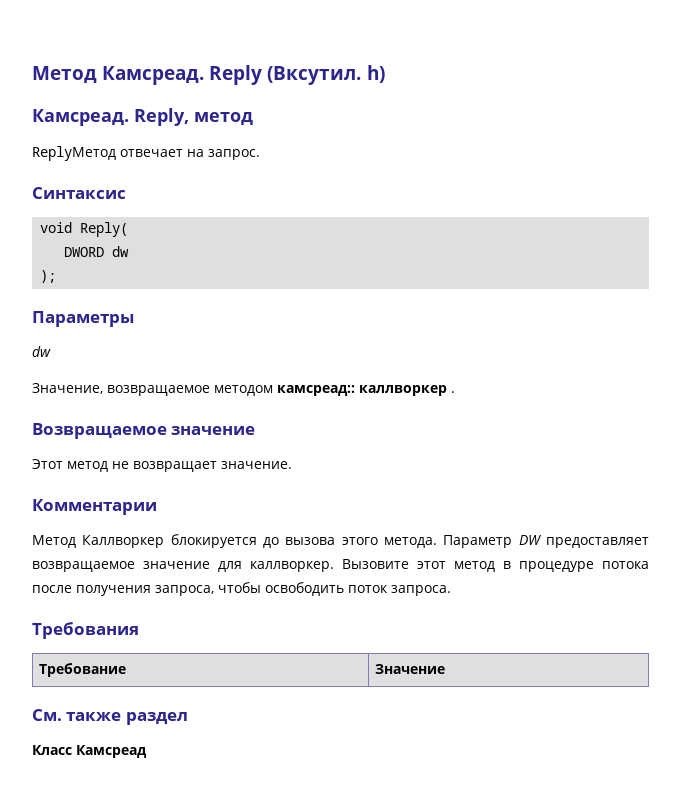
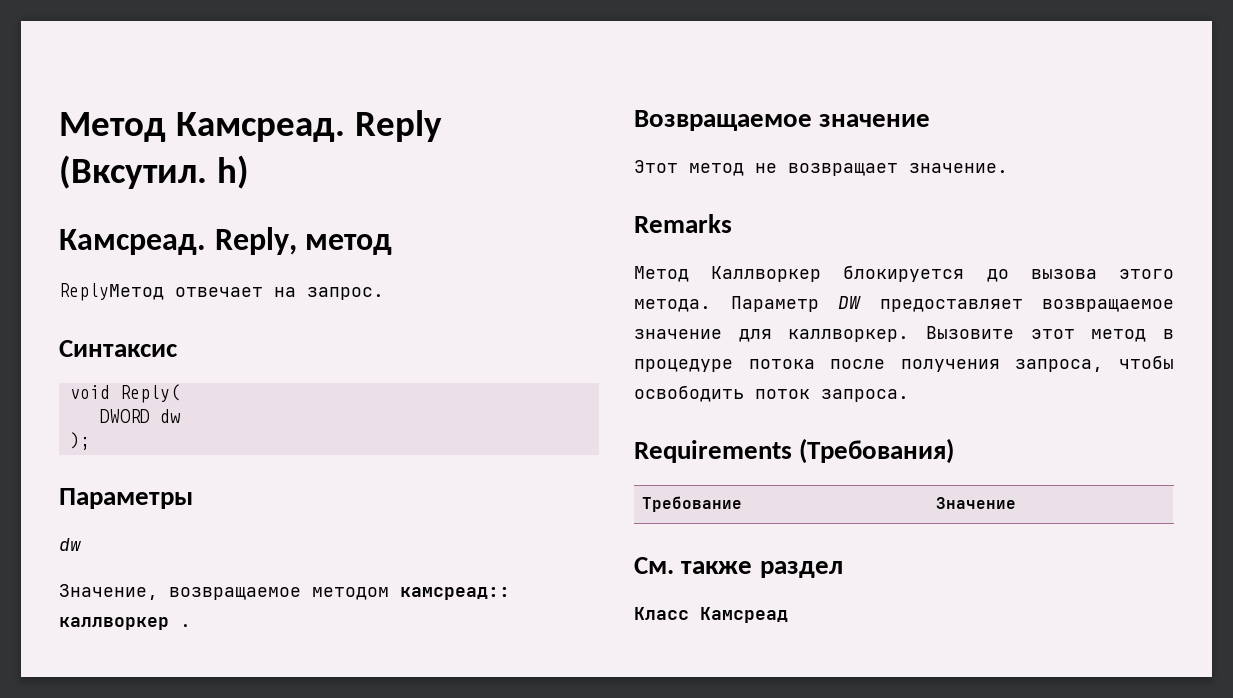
[32,499,157,515] Комментарии -> [634,214,732,233] Remarks
[32,622,139,639] Требования -> [634,438,955,464] Requirements (Требования)

